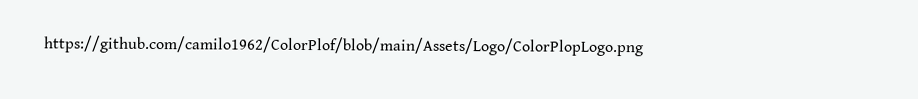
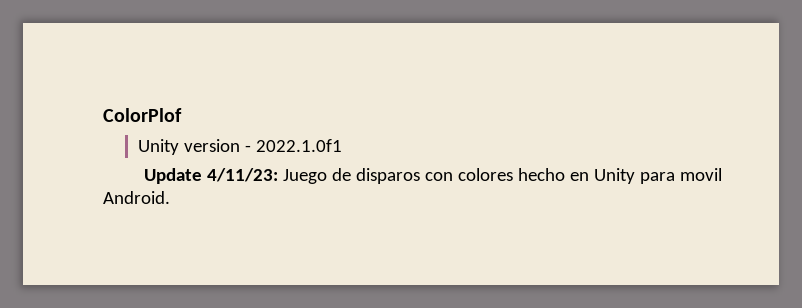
[43,35,644,57] https://github.com/camilo1962/ColorPlof/blob/main/Assets/Logo/ColorPlopLogo.png -> [103,108,182,122] [138,139,342,155] [144,168,723,184] [103,191,170,204] ColorPlof // Unity version - 2022.1.0f1 // Update 4/11/23: Juego de disparos con colores hecho en Unity para movil Android.

